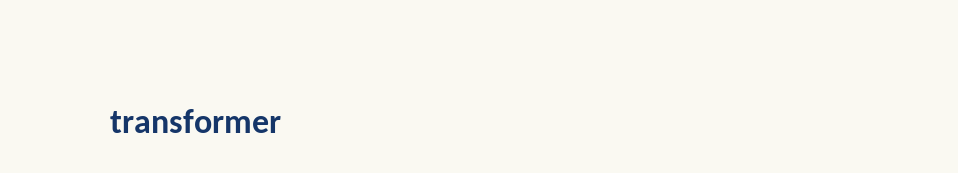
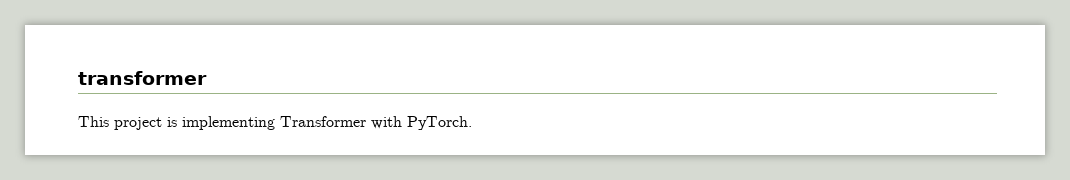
(281, 121) none -> [78,116,472,130] // This project is implementing Transformer with PyTorch.

